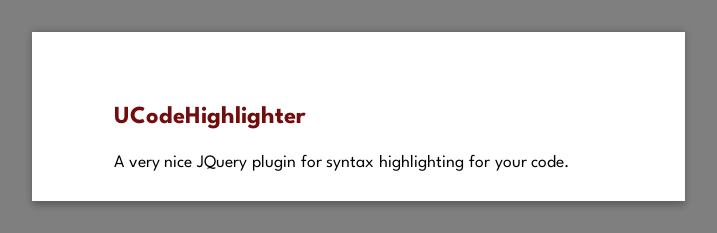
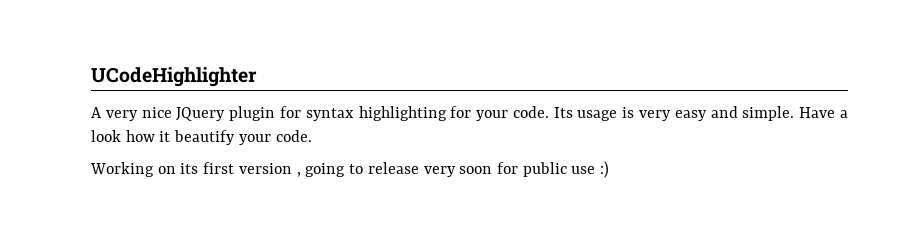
(570, 161) none -> [553,106,848,121] [91,130,312,145] [90,161,610,178] Its usage is very easy and simple. Have a look how it beautify your code. // Working on its first version , going to release very soon for public use :)

